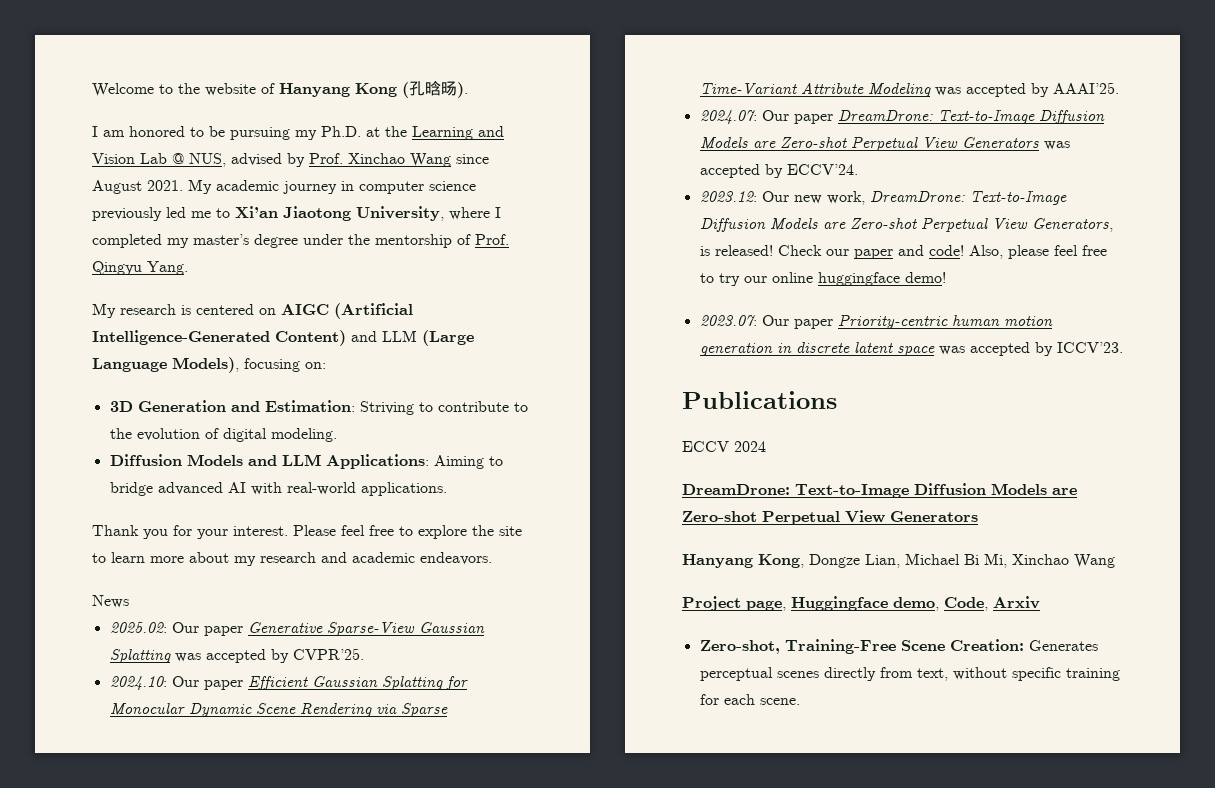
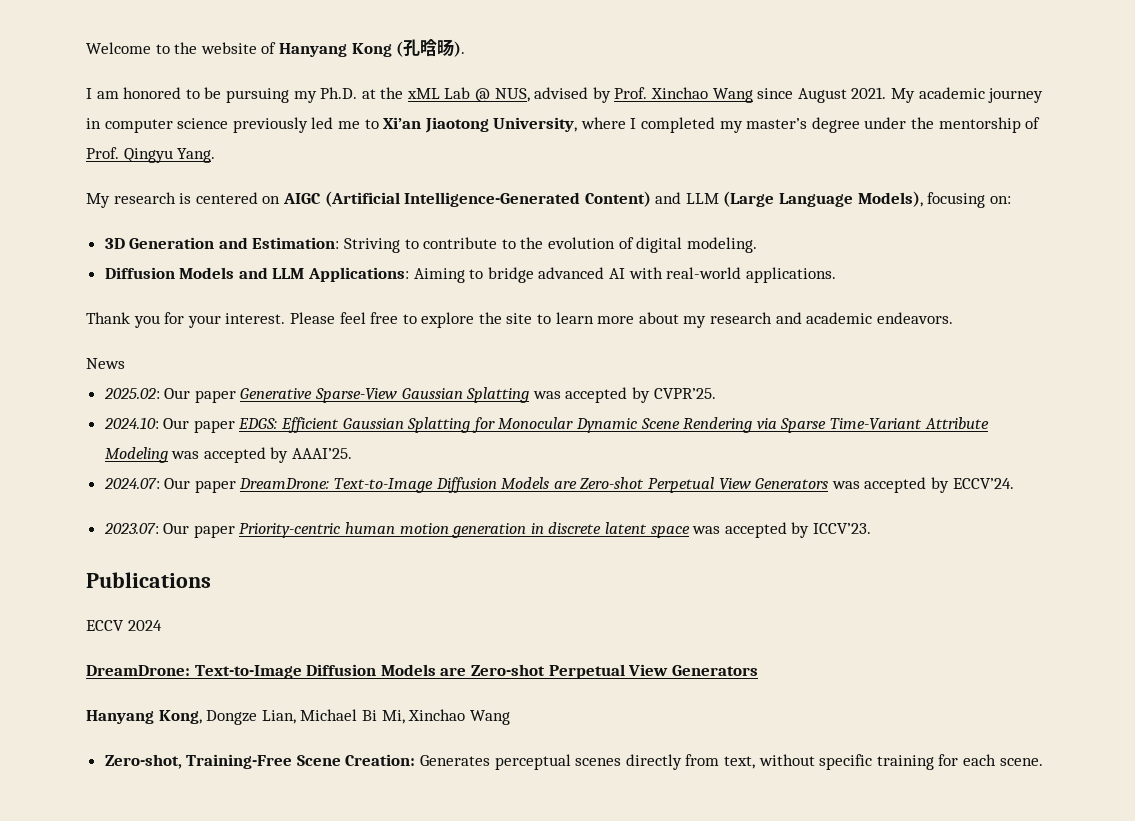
[412,126,504,140] [92,153,135,164] Learning and Vision -> [406,88,440,99] xML
(243, 685) none -> [238,418,278,429] EDGS:
[699,191,1067,205] [699,217,1113,232] [699,245,1107,259] [699,272,946,286] // 2023.12: Our new work, DreamDrone: Text-to-Image Diffusion Models are Zero-shot Perpetual View Generators, is released! Check our paper and code! Also, please feel free to try our online huggingface demo! -> (1014, 483) none
[682,596,1040,611] // Project page, Huggingface demo, Code, Arxiv -> (510, 717) none

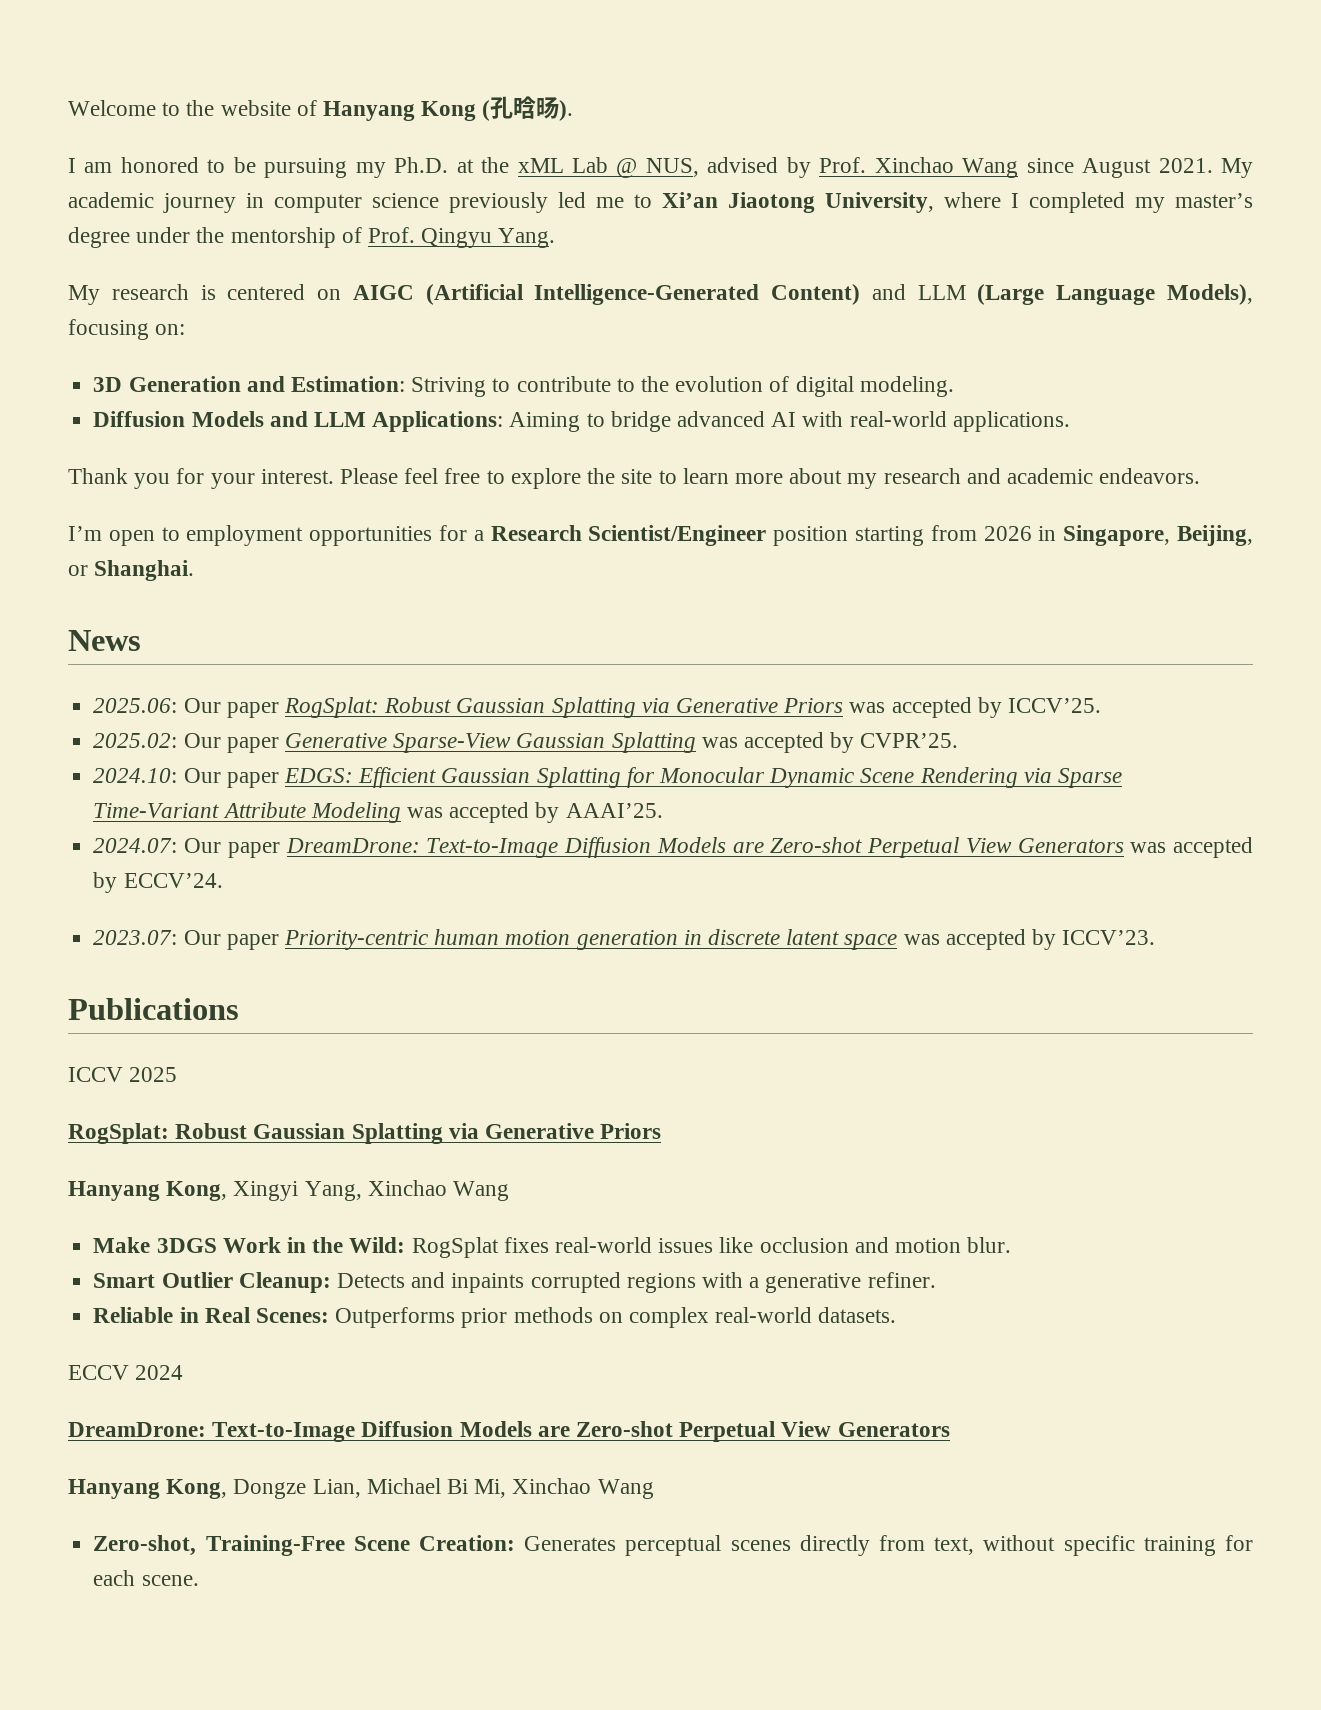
[86,358,125,369] News -> [68,525,1253,546] [68,560,195,581] [68,630,141,651] [93,697,1102,718] I’m open to employment opportunities for a Research Scientist/Engineer position starting from 2026 in Singapore, Beijing, or Shanghai. // News // 2025.06: Our paper RogSplat: Robust Gaussian Splatting via Generative Priors was accepted by ICCV’25.
(211, 580) none -> [68,1067,178,1082] [68,1123,662,1144] [68,1180,510,1201] [93,1237,1012,1258] [93,1272,936,1293] [93,1307,897,1328] // ICCV 2025 // RogSplat: Robust Gaussian Splatting via Generative Priors // Hanyang Kong, Xingyi Yang, Xinchao Wang // Make 3DGS Work in the Wild: RogSplat fixes real-world issues like occlusion and motion blur. // Smart Outlier Cleanup: Detects and inpaints corrupted regions with a generative refiner. // Reliable in Real Scenes: Outperforms prior methods on complex real-world datasets.

